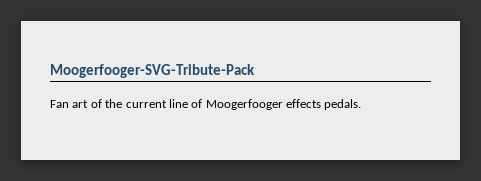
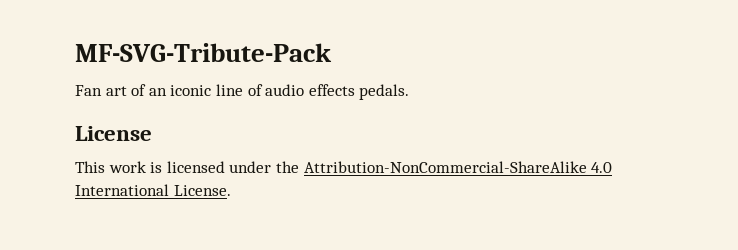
[50,64,255,78] Moogerfooger-SVG-Tribute-Pack -> [75,43,332,62] MF-SVG-Tribute-Pack
[105,99,167,108] the current -> [148,85,212,96] an iconic
[205,99,283,110] Moogerfooger -> [265,84,305,96] audio
(362, 104) none -> [75,126,152,141] [75,161,613,173] [75,184,231,196] // License // This work is licensed under the Attribution-NonCommercial-ShareAlike 4.0 International License.

